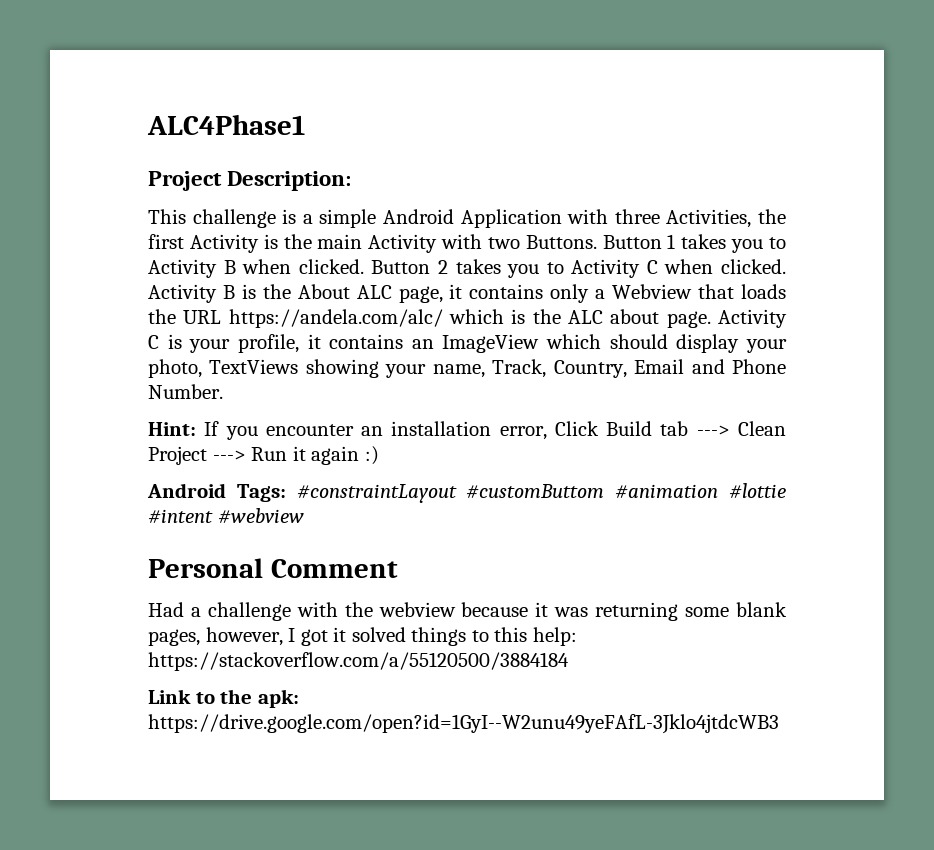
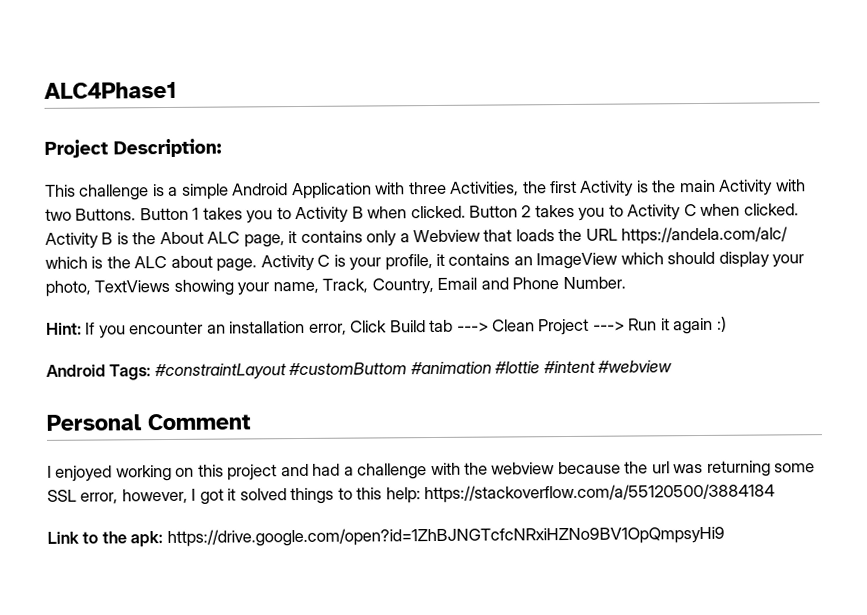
[148,602,184,617] Had -> [47,463,341,482] I enjoyed working on this project and had
[535,602,549,617] it -> [624,461,670,474] the url
[736,602,787,617] [148,629,200,646] blank pages, -> [47,489,119,504] SSL error,
[148,714,779,734] https://drive.google.com/open?id=1GyI--W2unu49yeFAfL-3Jklo4jtdcWB3 -> [166,525,725,548] https://drive.google.com/open?id=1ZhBJNGTcfcNRxiHZNo9BV1OpQmpsyHi9

